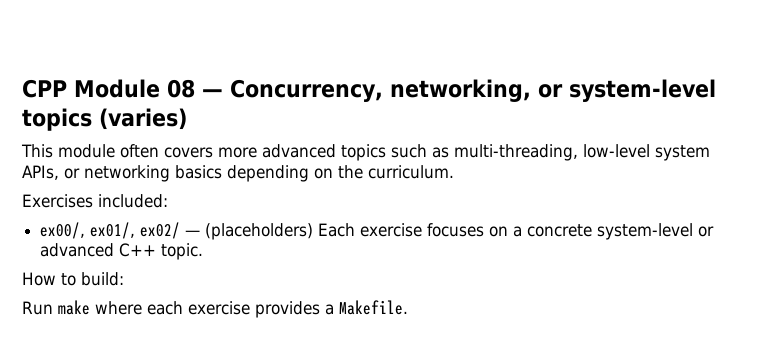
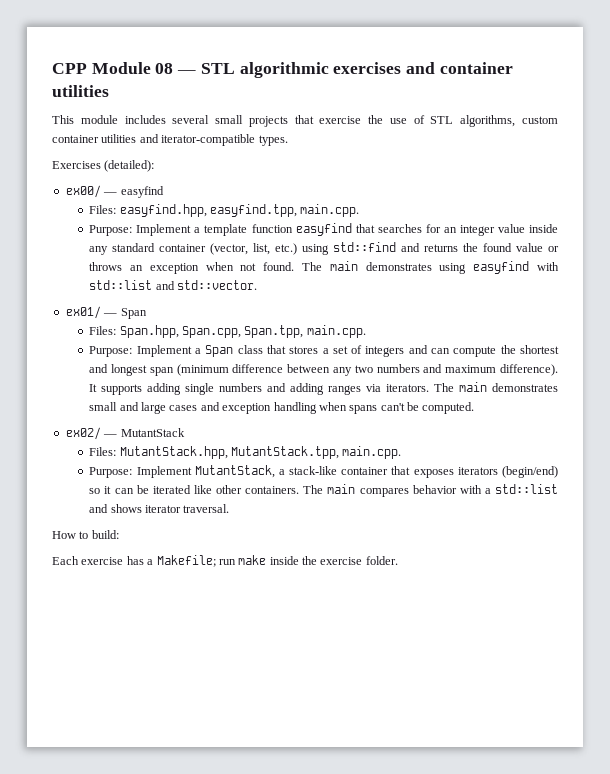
[230,79,716,102] [22,108,187,131] [21,144,710,161] [22,165,454,182] [22,194,168,208] [40,222,715,240] [40,243,204,260] [22,272,124,286] [22,300,408,318] Concurrency, networking, or system-level topics (varies) // This module often covers more advanced topics such as multi-threading, low-level system APIs, or networking basics depending on the curriculum. // Exercises included: // ex00/, ex01/, ex02/ — (placeholders) Each exercise focuses on a concrete system-level or advanced C++ topic. // How to build: // Run make where each exercise provides a Makefile. -> [200,62,513,78] [52,85,109,97] [52,115,558,127] [52,134,288,146] [52,160,155,172] [65,185,164,198] [89,204,360,217] [89,223,558,236] [89,242,559,255] [89,261,559,274] [89,280,258,290] [65,306,147,319] [89,325,366,338] [89,345,559,357] [89,364,559,376] [89,382,559,395] [89,402,475,414] [65,427,185,440] [89,446,402,459] [89,465,558,478] [89,484,558,497] [89,504,230,513] [52,530,119,539] [52,555,398,567] STL algorithmic exercises and container utilities // This module includes several small projects that exercise the use of STL algorithms, custom container utilities and iterator-compatible types. // Exercises (detailed): // ex00/ — easyfind // Files: easyfind.hpp, easyfind.tpp, main.cpp. // Purpose: Implement a template function easyfind that searches for an integer value inside any standard container (vector, list, etc.) using std::find and returns the found value or throws an exception when not found. The main demonstrates using easyfind with std::list and std::vector. // ex01/ — Span // Files: Span.hpp, Span.cpp, Span.tpp, main.cpp. // Purpose: Implement a Span class that stores a set of integers and can compute the shortest and longest span (minimum difference between any two numbers and maximum difference). It supports adding single numbers and adding ranges via iterators. The main demonstrates small and large cases and exception handling when spans can't be computed. // ex02/ — MutantStack // Files: MutantStack.hpp, MutantStack.tpp, main.cpp. // Purpose: Implement MutantStack, a stack-like container that exposes iterators (begin/end) so it can be iterated like other containers. The main compares behavior with a std::list and shows iterator traversal. // How to build: // Each exercise has a Makefile; run make inside the exercise folder.

